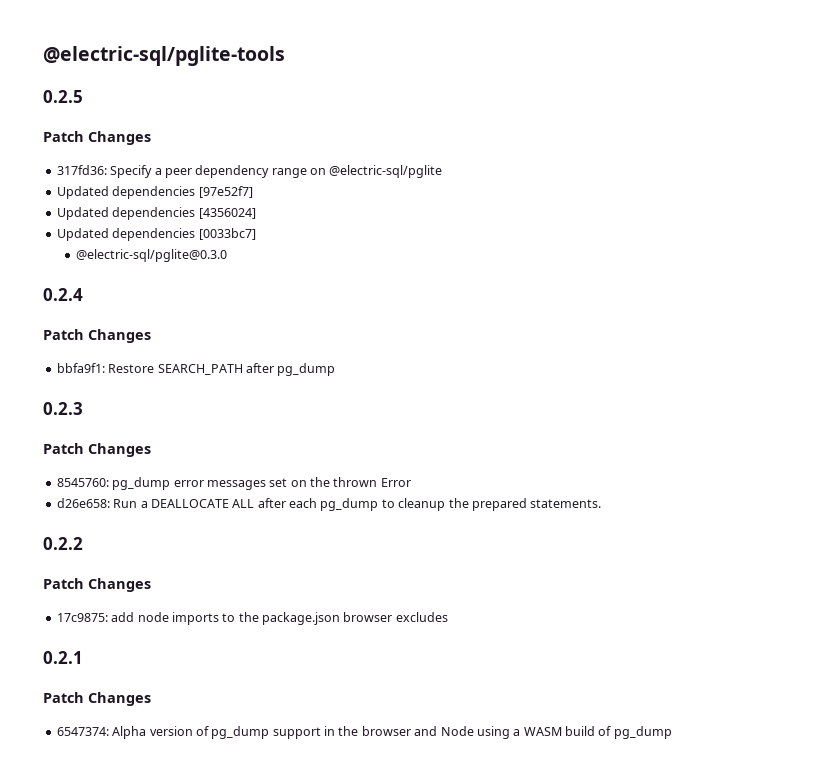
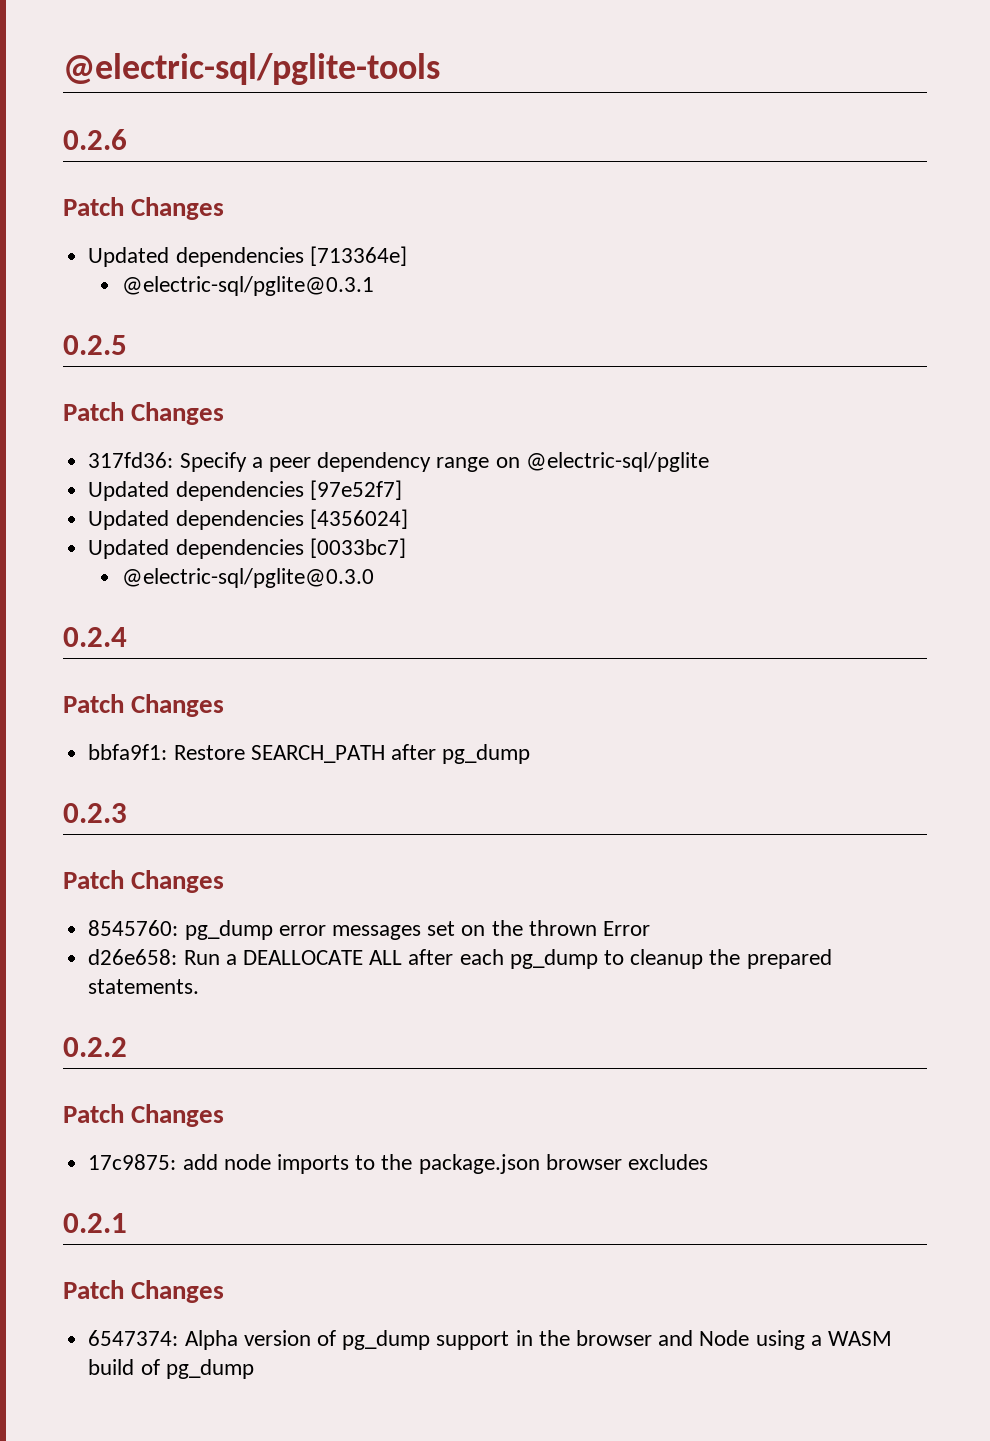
(285, 56) none -> [63,129,127,150] [63,197,225,220] [88,246,407,267] [121,276,374,296] // 0.2.6 // Patch Changes // Updated dependencies [713364e] // @electric-sql/pglite@0.3.1

